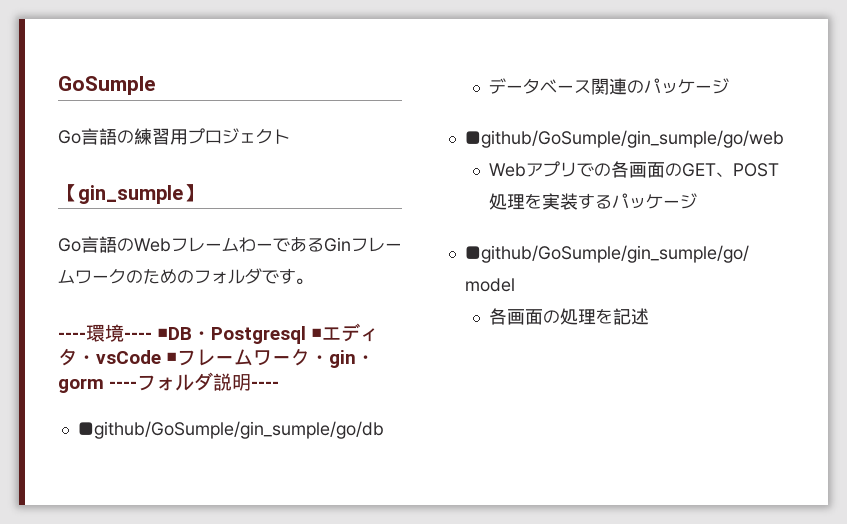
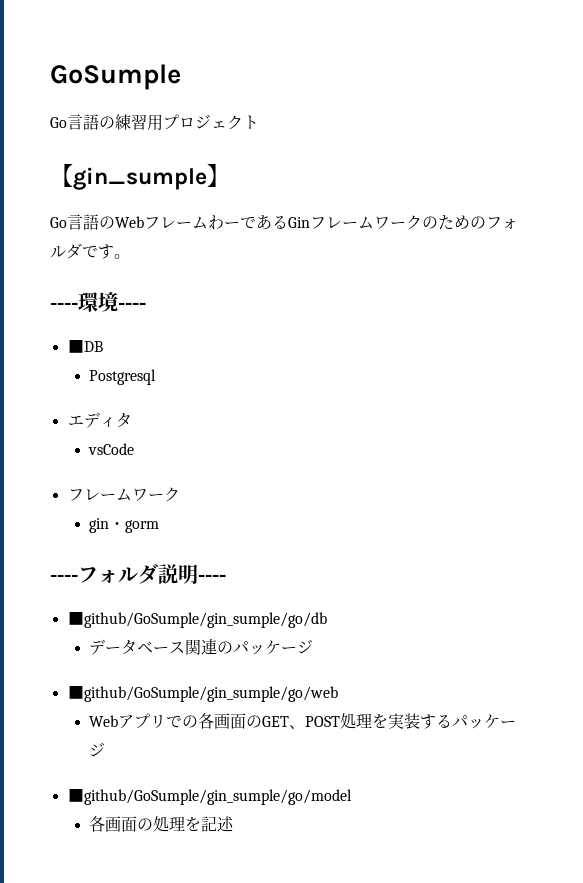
(152, 336) none -> (146, 306) //
[192,331,212,340] ・ -> (103, 346) //
[311,328,323,340] ■ -> (156, 377) //
[77,355,96,364] ・ -> (132, 420) //
[166,348,330,366] ■フレームワーク・ -> [67,487,180,502] // フレームワーク //
(104, 385) none -> (159, 526) //

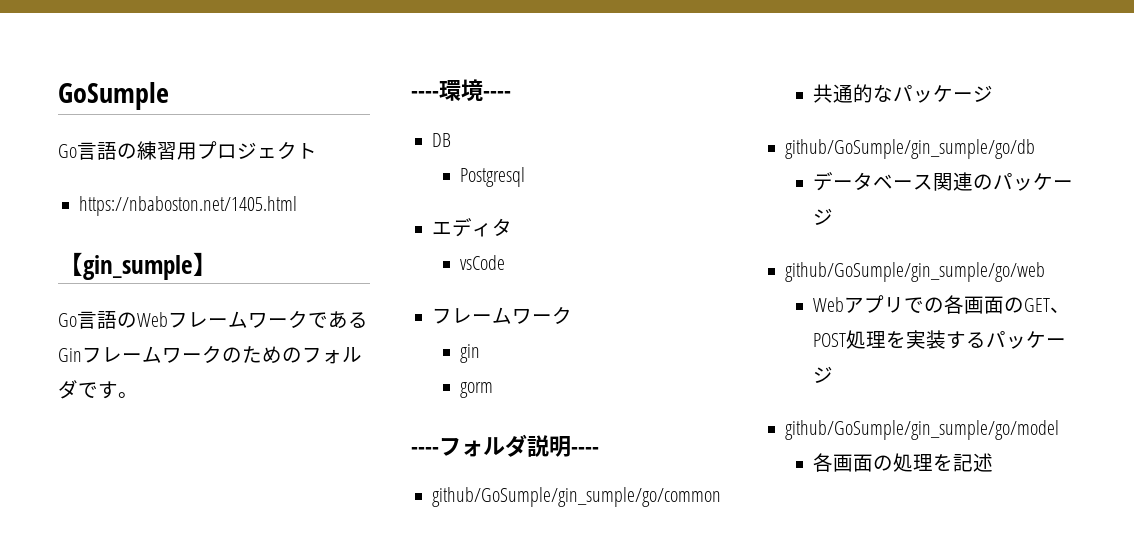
(259, 122) none -> [79,196,298,216] // https://nbaboston.net/1405.html
[208,215,240,230] わー -> [248,310,308,328] ワーク
[67,340,103,353] ■DB -> [432,133,452,147] DB
[108,522,125,529] ・ -> (481, 353) //
[67,612,327,628] ■github/GoSumple/gin_sumple/go/db -> [432,487,722,507] [813,84,994,103] [785,139,1036,159] github/GoSumple/gin_sumple/go/common // 共通的なパッケージ // github/GoSumple/gin_sumple/go/db
[67,686,338,702] ■github/GoSumple/gin_sumple/go/web -> [785,262,1046,282] github/GoSumple/gin_sumple/go/web
[67,789,352,805] ■github/GoSumple/gin_sumple/go/model -> [785,420,1060,440] github/GoSumple/gin_sumple/go/model

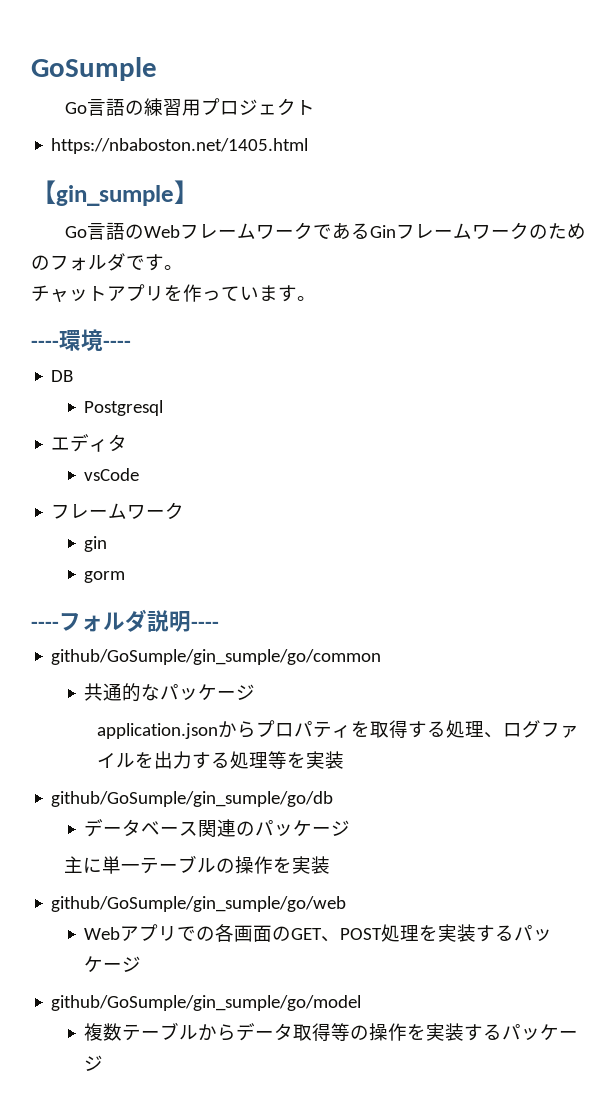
(138, 395) none -> [31,284,316,302] // チャットアプリを作っています。
(994, 93) none -> [96,720,579,739] [96,751,344,769] // application.jsonからプロパティを取得する処理、ログファイルを出力する処理等を実装
(834, 216) none -> [63,855,330,874] // 主に単一テーブルの操作を実装
[813,453,994,472] 各画面の処理を記述 -> [84,1022,579,1041] [84,1055,104,1071] 複数テーブルからデータ取得等の操作を実装するパッケージ

